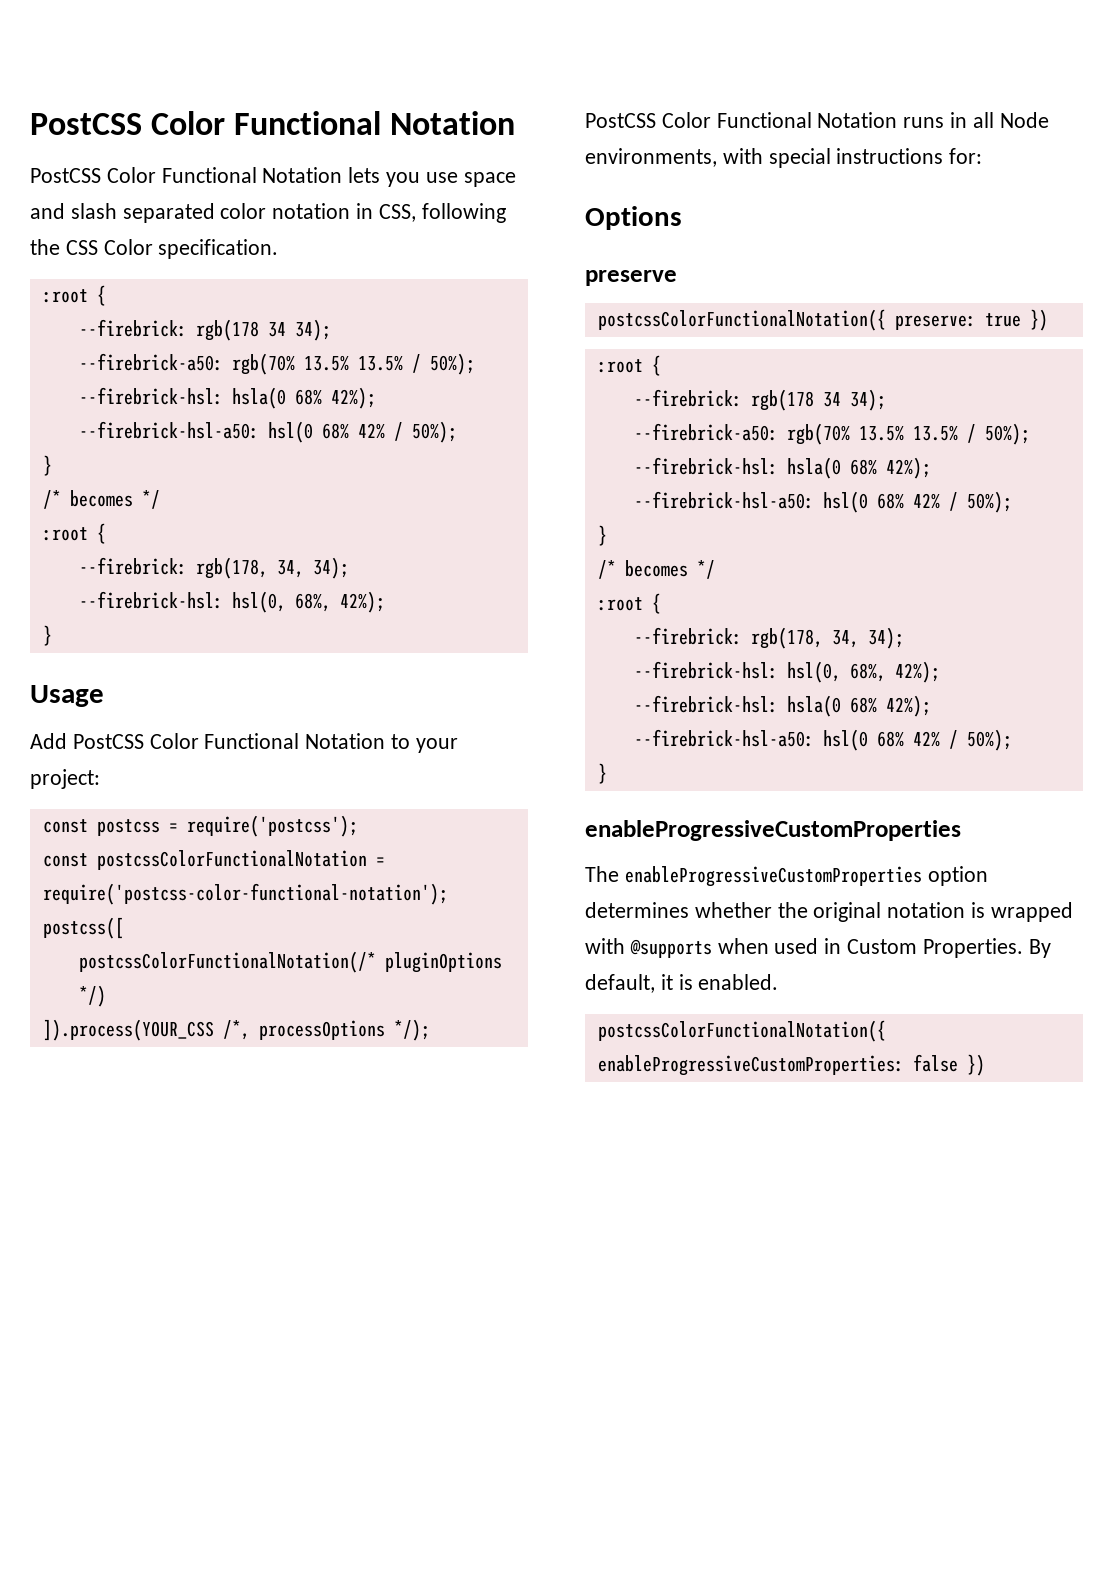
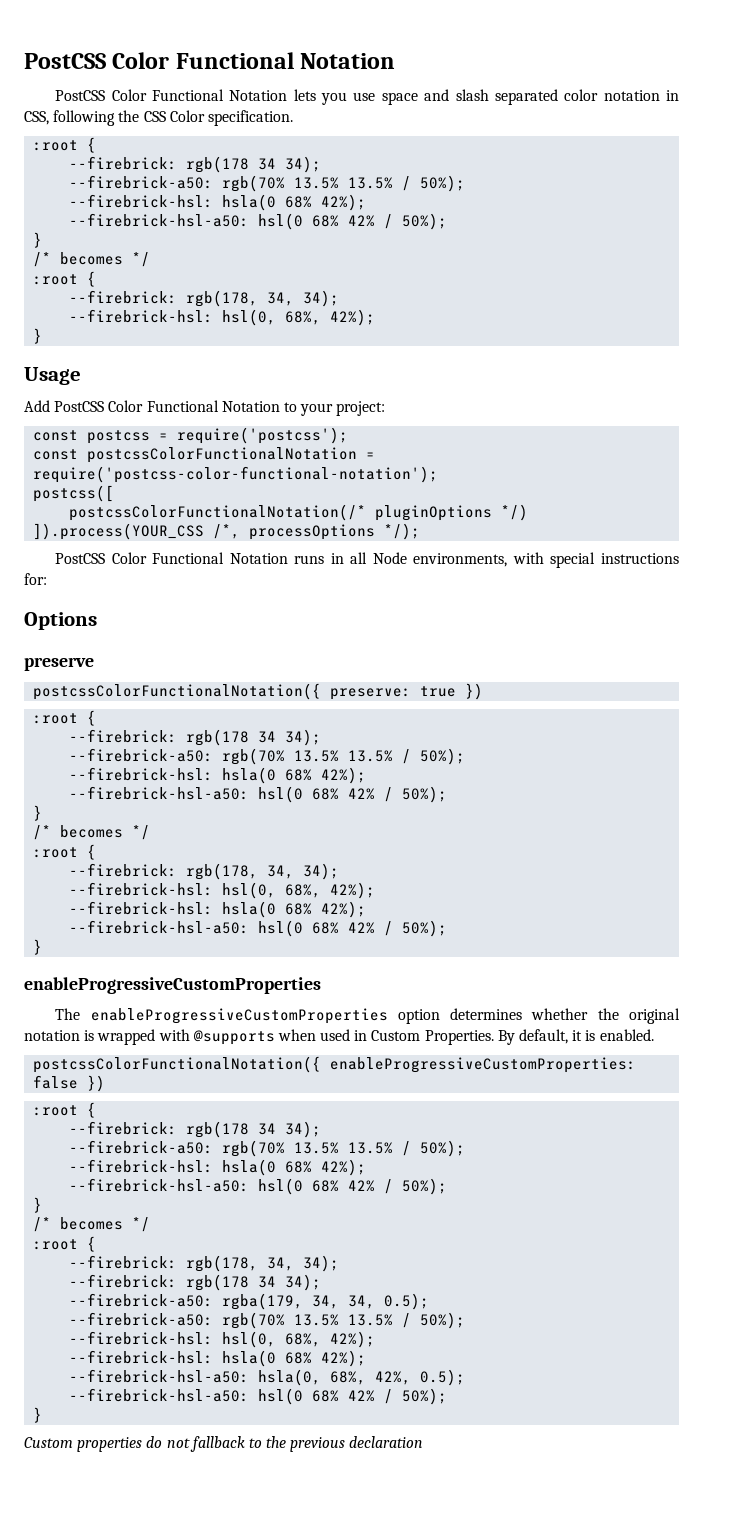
(985, 1065) none -> [33,1102,97,1118] [69,1121,322,1138] [69,1140,466,1157] [69,1159,367,1176] [69,1178,448,1195] [33,1197,43,1213] [33,1217,151,1232] [33,1236,97,1252] [69,1255,340,1272] [69,1274,322,1291] [69,1293,430,1310] [69,1312,466,1329] [69,1331,376,1348] [69,1350,367,1367] [69,1369,466,1386] [69,1388,448,1405] [33,1407,43,1423] [24,1436,424,1452] // :root { // --firebrick: rgb(178 34 34); // --firebrick-a50: rgb(70% 13.5% 13.5% / 50%); // --firebrick-hsl: hsla(0 68% 42%); // --firebrick-hsl-a50: hsl(0 68% 42% / 50%); // } // /* becomes */ // :root { // --firebrick: rgb(178, 34, 34); // --firebrick: rgb(178 34 34); // --firebrick-a50: rgba(179, 34, 34, 0.5); // --firebrick-a50: rgb(70% 13.5% 13.5% / 50%); // --firebrick-hsl: hsl(0, 68%, 42%); // --firebrick-hsl: hsla(0 68% 42%); // --firebrick-hsl-a50: hsla(0, 68%, 42%, 0.5); // --firebrick-hsl-a50: hsl(0 68% 42% / 50%); // } // Custom properties do not fallback to the previous declaration

